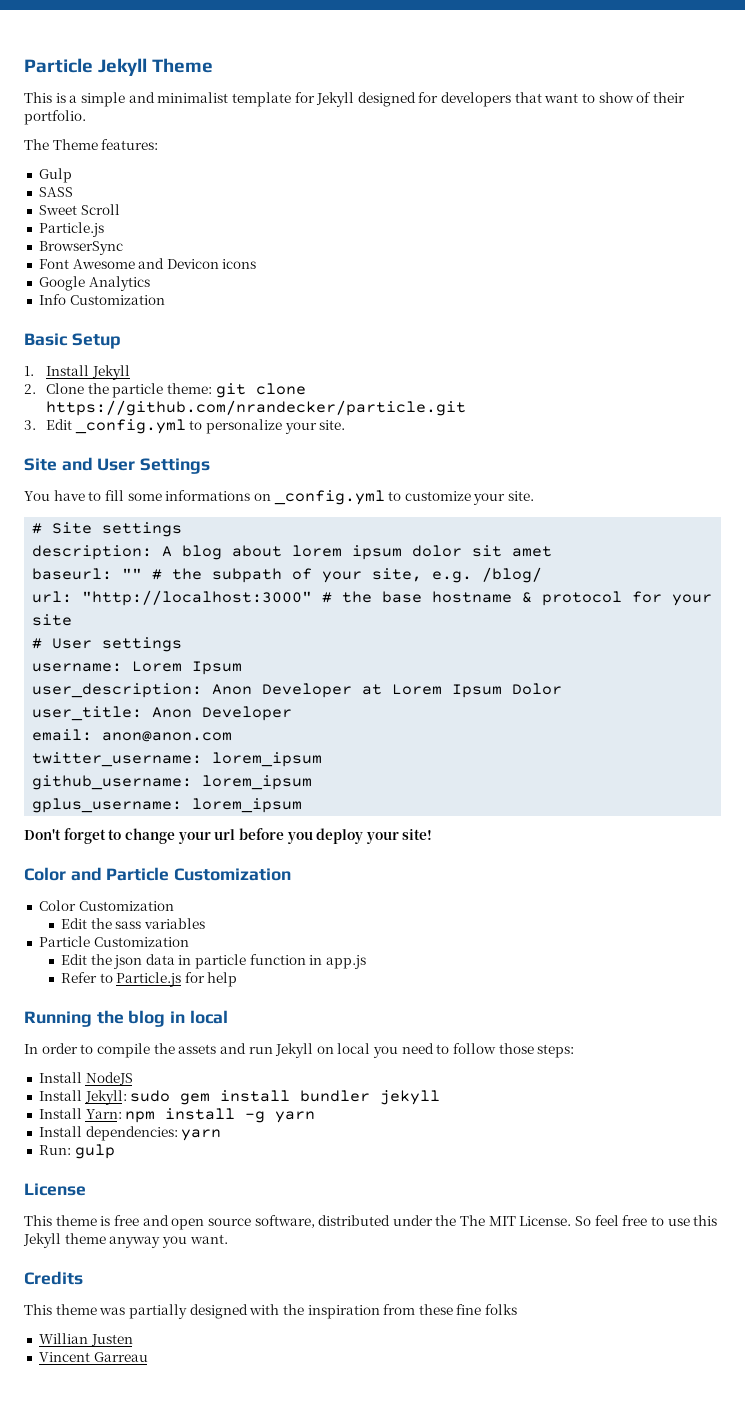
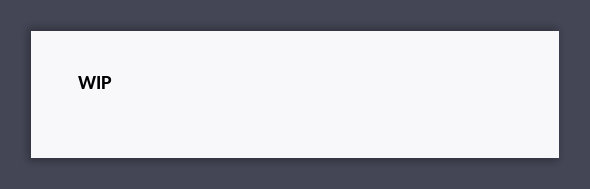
[24,58,214,76] [24,92,685,107] [24,110,86,125] [24,139,159,150] [38,168,72,183] [38,187,73,197] [38,204,120,215] [38,222,104,237] [38,241,123,255] [38,258,257,269] [38,276,150,291] [38,294,165,305] [24,333,121,349] [24,365,130,380] [24,383,306,398] [46,400,467,416] [24,419,346,434] [24,457,211,474] [24,490,535,505] [32,522,183,537] [32,545,553,560] [32,567,543,583] [32,590,713,606] [32,614,73,626] [32,637,183,652] [32,661,243,675] [32,683,563,698] [32,706,293,721] [32,729,233,742] [32,752,323,767] [32,775,313,790] [32,798,303,813] [24,828,433,844] [24,867,292,881] [38,900,174,911] [60,918,205,929] [38,936,189,947] [60,954,367,969] [60,972,238,987] [24,1010,228,1027] [24,1043,575,1058] [38,1072,133,1085] [38,1090,441,1105] [38,1108,316,1123] [38,1126,222,1141] [38,1144,115,1159] [24,1183,86,1196] [24,1215,718,1230] [23,1233,228,1248] [24,1271,83,1285] [24,1304,518,1319] [38,1333,133,1346] [38,1352,148,1362] Particle Jekyll Theme // This is a simple and minimalist template for Jekyll designed for developers that want to show of their portfolio. // The Theme features: // Gulp // SASS // Sweet Scroll // Particle.js // BrowserSync // Font Awesome and Devicon icons // Google Analytics // Info Customization // Basic Setup // 1. Install Jekyll // 2. Clone the particle theme: git clone https://github.com/nrandecker/particle.git // 3. Edit _config.yml to personalize your site. // Site and User Settings // You have to fill some informations on _config.yml to customize your site. // # Site settings // description: A blog about lorem ipsum dolor sit amet // baseurl: "" # the subpath of your site, e.g. /blog/ // url: "http://localhost:3000" # the base hostname & protocol for your site // # User settings // username: Lorem Ipsum // user_description: Anon Developer at Lorem Ipsum Dolor // user_title: Anon Developer // email: anon@anon.com // twitter_username: lorem_ipsum // github_username: lorem_ipsum // gplus_username: lorem_ipsum // Don't forget to change your url before you deploy your site! // Color and Particle Customization // Color Customization // Edit the sass variables // Particle Customization // Edit the json data in particle function in app.js // Refer to Particle.js for help // Running the blog in local // In order to compile the assets and run Jekyll on local you need to follow those steps: // Install NodeJS // Install Jekyll: sudo gem install bundler jekyll // Install Yarn: npm install -g yarn // Install dependencies: yarn // Run: gulp // License // This theme is free and open source software, distributed under the The MIT License. So feel free to use this Jekyll theme anyway you want. // Credits // This theme was partially designed with the inspiration from these fine folks // Willian Justen // Vincent Garreau -> [78,76,112,89] WIP

